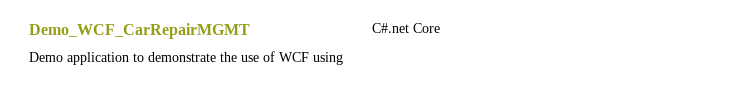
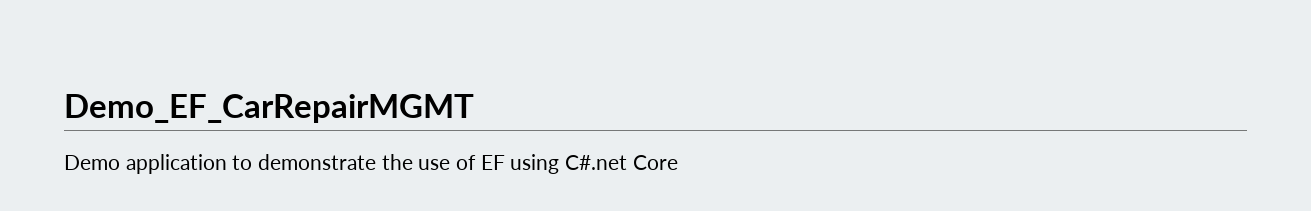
[29,23,250,39] Demo_WCF_CarRepairMGMT -> [64,94,474,123] Demo_EF_CarRepairMGMT
[279,52,309,62] WCF -> [480,155,505,170] EF

